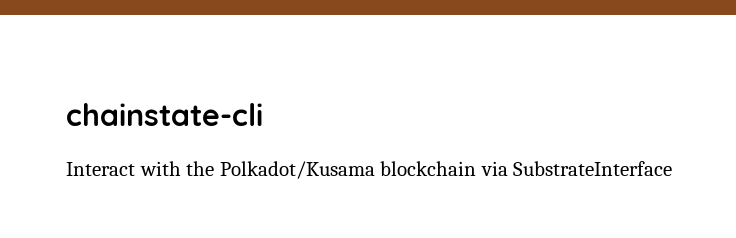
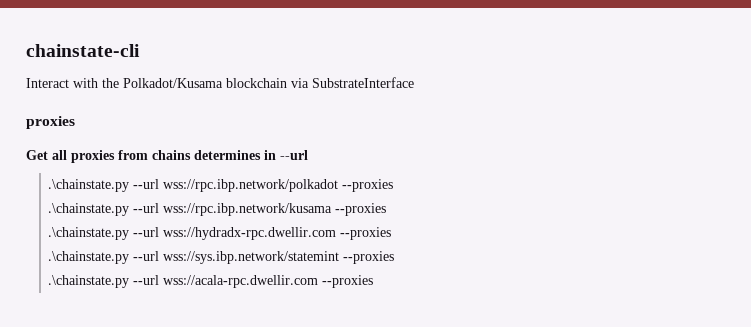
(673, 168) none -> [26,116,75,129] [26,150,308,163] [48,179,394,192] [48,203,387,216] [48,227,392,240] [48,251,395,264] [48,275,374,288] // proxies // Get all proxies from chains determines in --url // .\chainstate.py --url wss://rpc.ibp.network/polkadot --proxies // .\chainstate.py --url wss://rpc.ibp.network/kusama --proxies // .\chainstate.py --url wss://hydradx-rpc.dwellir.com --proxies // .\chainstate.py --url wss://sys.ibp.network/statemint --proxies // .\chainstate.py --url wss://acala-rpc.dwellir.com --proxies

